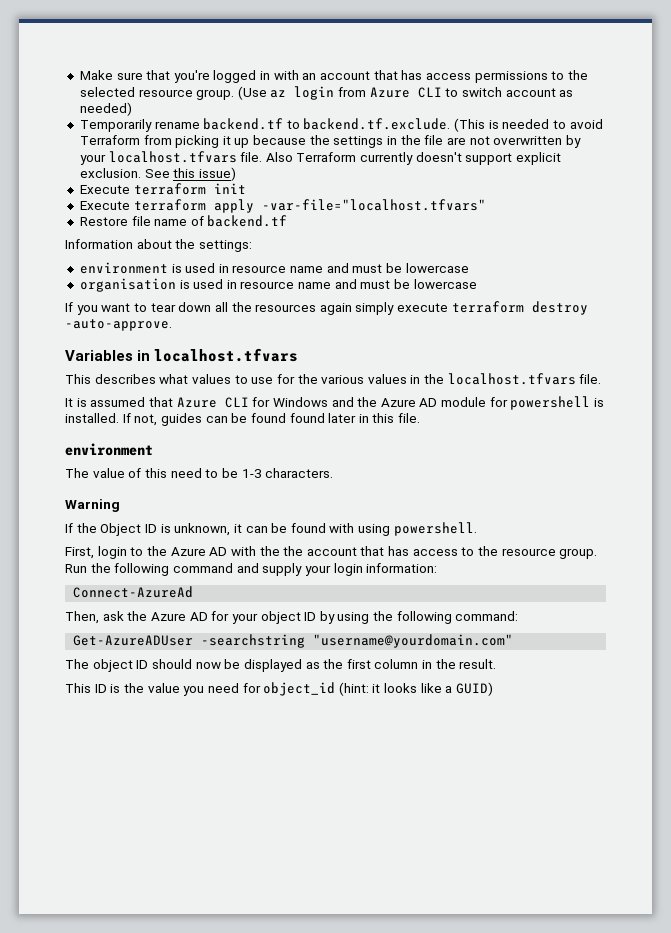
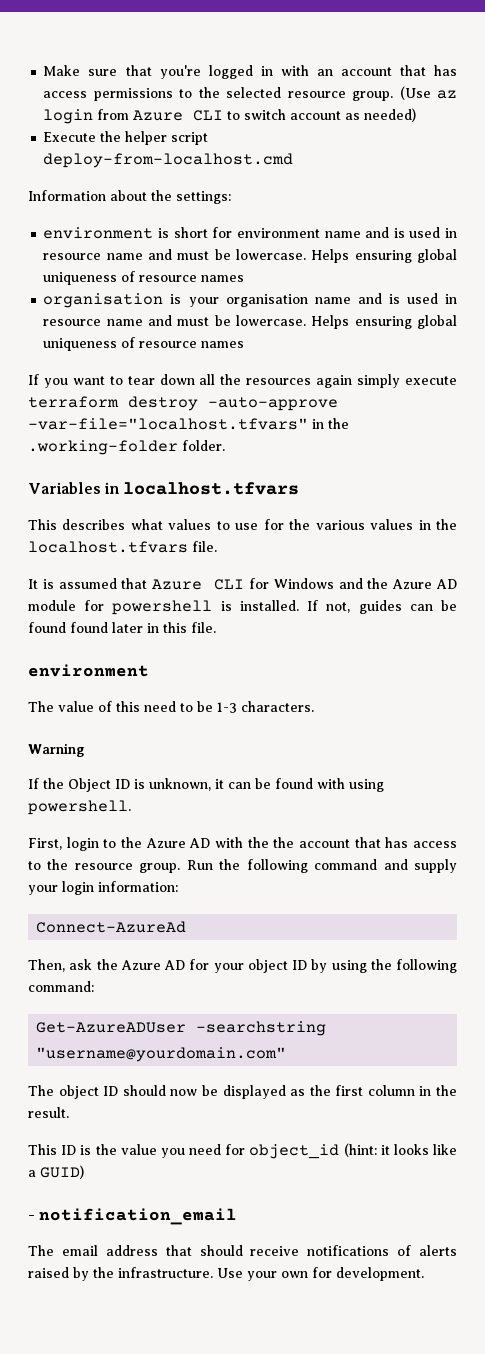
[79,118,603,132] [79,135,581,148] [79,151,562,165] [79,167,236,181] [79,183,246,195] [79,199,486,213] [79,215,288,227] Temporarily rename backend.tf to backend.tf.exclude. (This is needed to avoid Terraform from picking it up because the settings in the file are not overwritten by your localhost.tfvars file. Also Terraform currently doesn't support explicit exclusion. See this issue) // Execute terraform init // Execute terraform apply -var-file="localhost.tfvars" // Restore file name of backend.tf -> [43,131,209,145] [43,153,294,168] Execute the helper script deploy-from-localhost.cmd
[185,263,469,273] [79,278,477,292] used in resource name and must be lowercase // organisation is used in resource name and must be lowercase -> [173,227,457,238] [43,249,457,263] [43,271,245,285] [43,293,457,308] [43,315,457,329] [43,337,245,351] short for environment name and is used in resource name and must be lowercase. Helps ensuring global uniqueness of resource names // organisation is your organisation name and is used in resource name and must be lowercase. Helps ensuring global uniqueness of resource names
[65,319,172,331] -auto-approve. -> [208,397,338,411] [28,418,349,430] [28,440,225,455] -auto-approve -var-file="localhost.tfvars" in the .working-folder folder.
(494, 689) none -> [28,1208,237,1225] [28,1245,457,1256] [28,1267,424,1281] // - notification_email // The email address that should receive notifications of alerts raised by the infrastructure. Use your own for development.

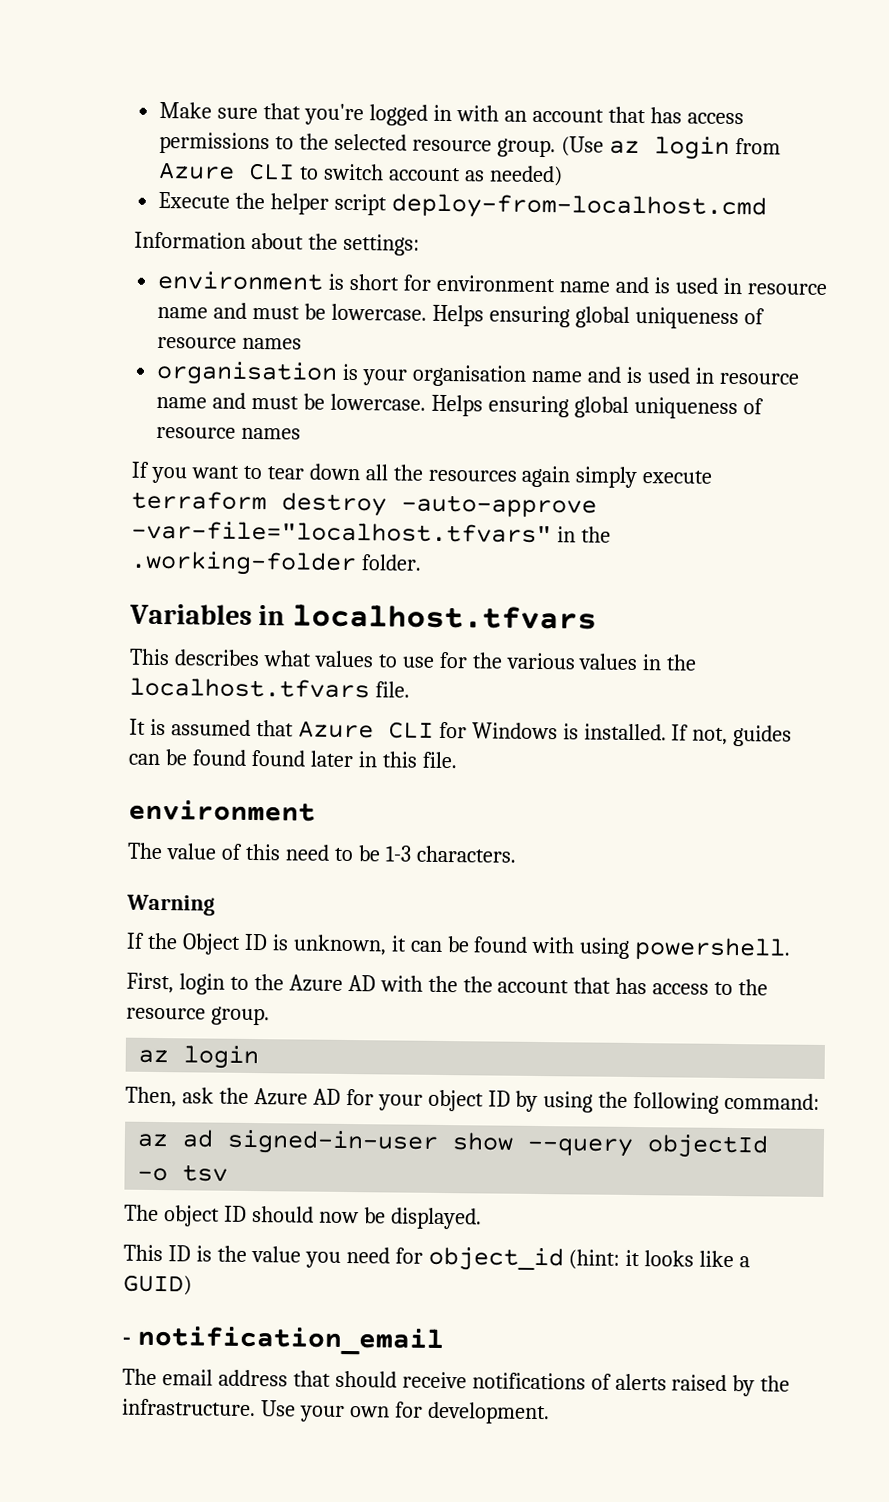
[338,578,458,589] [28,600,213,615] and the Azure AD module for powershell -> (558, 731) none
[186,859,458,873] [28,881,178,895] [36,921,187,933] Run the following command and supply your login information: // Connect-AzureAd -> [138,1045,260,1070] // az login
[36,1021,327,1036] [36,1047,287,1062] Get-AzureADUser -searchstring "username@yourdomain.com" -> [137,1129,769,1159] [137,1164,229,1182] az ad signed-in-user show --query objectId -o tsv
[222,1085,457,1099] [28,1107,69,1118] displayed as the first column in the result. -> [389,1207,482,1230] displayed.

